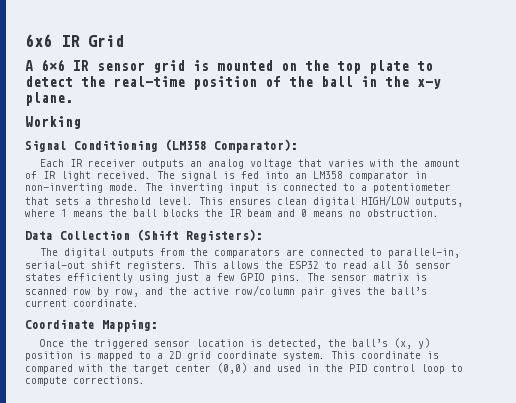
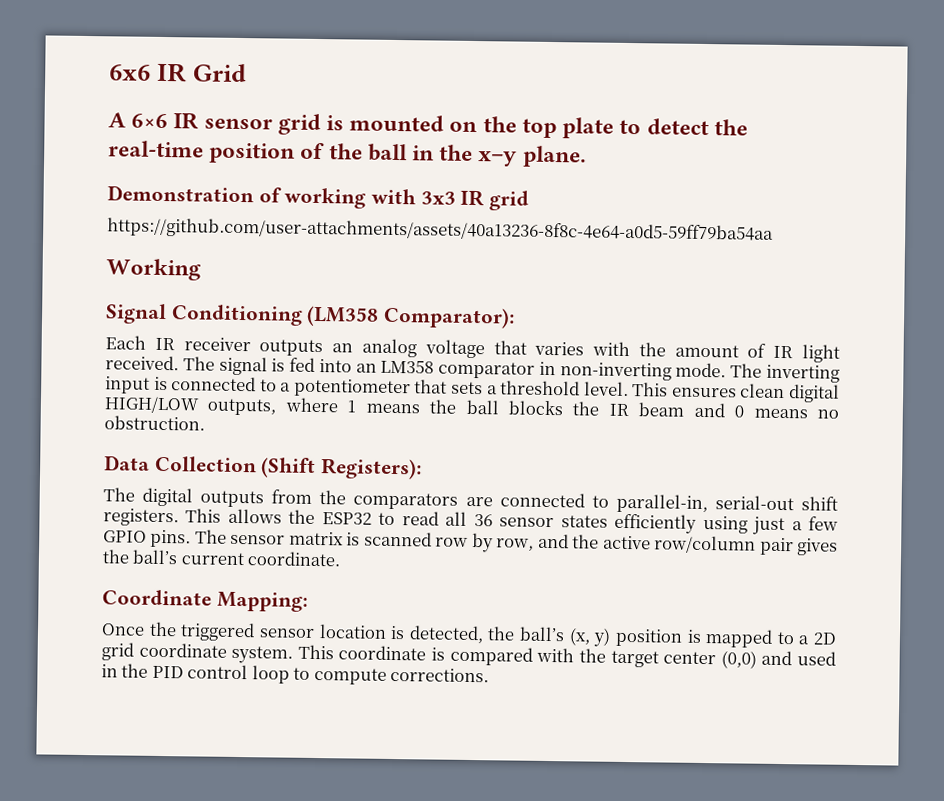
(73, 99) none -> [107,185,530,211] [107,217,774,244] // Demonstration of working with 3x3 IR grid // https://github.com/user-attachments/assets/40a13236-8f8c-4e64-a0d5-59ff79ba54aa

